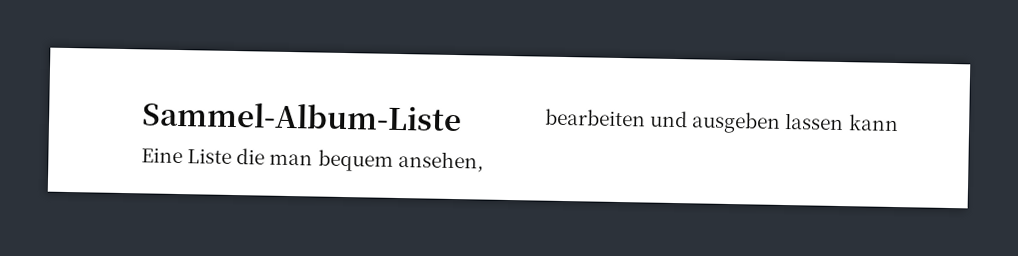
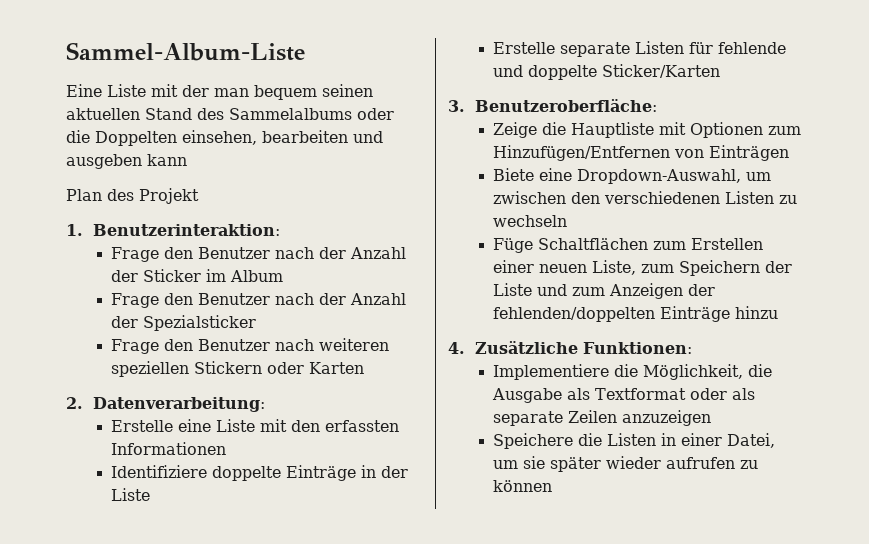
[236,148,484,173] die man bequem ansehen, -> [151,84,373,100] [66,108,394,120] [66,130,257,146] mit der man bequem seinen aktuellen Stand des Sammelalbums oder die Doppelten einsehen,
[785,113,845,131] lassen -> (142, 161) none
(899, 123) none -> [66,188,199,204] [66,224,281,236] [111,247,407,262] [111,269,284,282] [111,293,407,308] [111,315,257,331] [111,338,390,354] [111,361,365,377] [66,397,266,412] [111,419,400,432] [111,442,227,455] [111,465,409,481] [111,488,151,501] [493,41,787,57] [493,64,721,80] [448,99,658,112] [493,122,802,138] [493,145,790,161] [493,168,772,184] [493,191,798,204] [493,215,568,227] [493,238,764,253] [493,260,793,276] [493,283,716,299] [493,306,779,322] [448,341,693,354] [493,364,773,380] [492,388,756,403] [493,410,712,426] [493,433,776,449] [493,456,759,472] [493,480,553,492] // Plan des Projekt // 1. Benutzerinteraktion: // Frage den Benutzer nach der Anzahl der Sticker im Album // Frage den Benutzer nach der Anzahl der Spezialsticker // Frage den Benutzer nach weiteren speziellen Stickern oder Karten // 2. Datenverarbeitung: // Erstelle eine Liste mit den erfassten Informationen // Identifiziere doppelte Einträge in der Liste // Erstelle separate Listen für fehlende und doppelte Sticker/Karten // 3. Benutzeroberfläche: // Zeige die Hauptliste mit Optionen zum Hinzufügen/Entfernen von Einträgen // Biete eine Dropdown-Auswahl, um zwischen den verschiedenen Listen zu wechseln // Füge Schaltflächen zum Erstellen einer neuen Liste, zum Speichern der Liste und zum Anzeigen der fehlenden/doppelten Einträge hinzu // 4. Zusätzliche Funktionen: // Implementiere die Möglichkeit, die Ausgabe als Textformat oder als separate Zeilen anzuzeigen // Speichere die Listen in einer Datei, um sie später wieder aufrufen zu können

